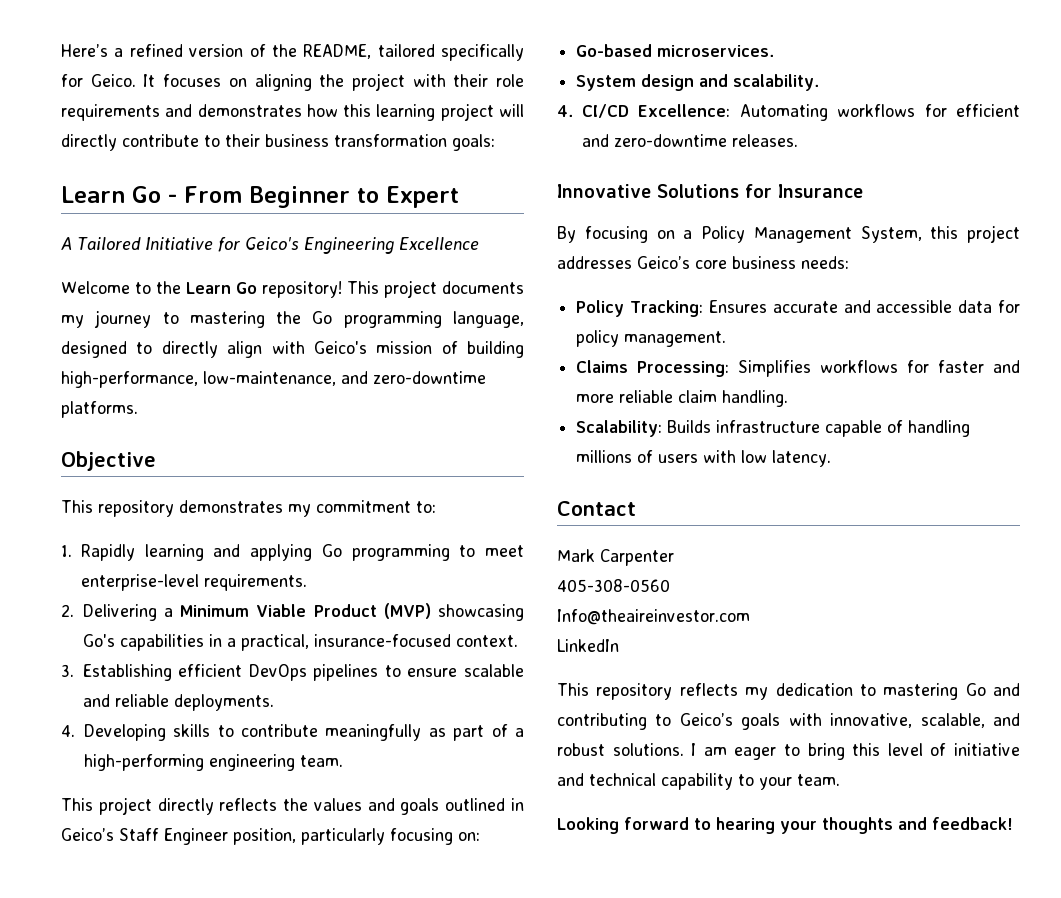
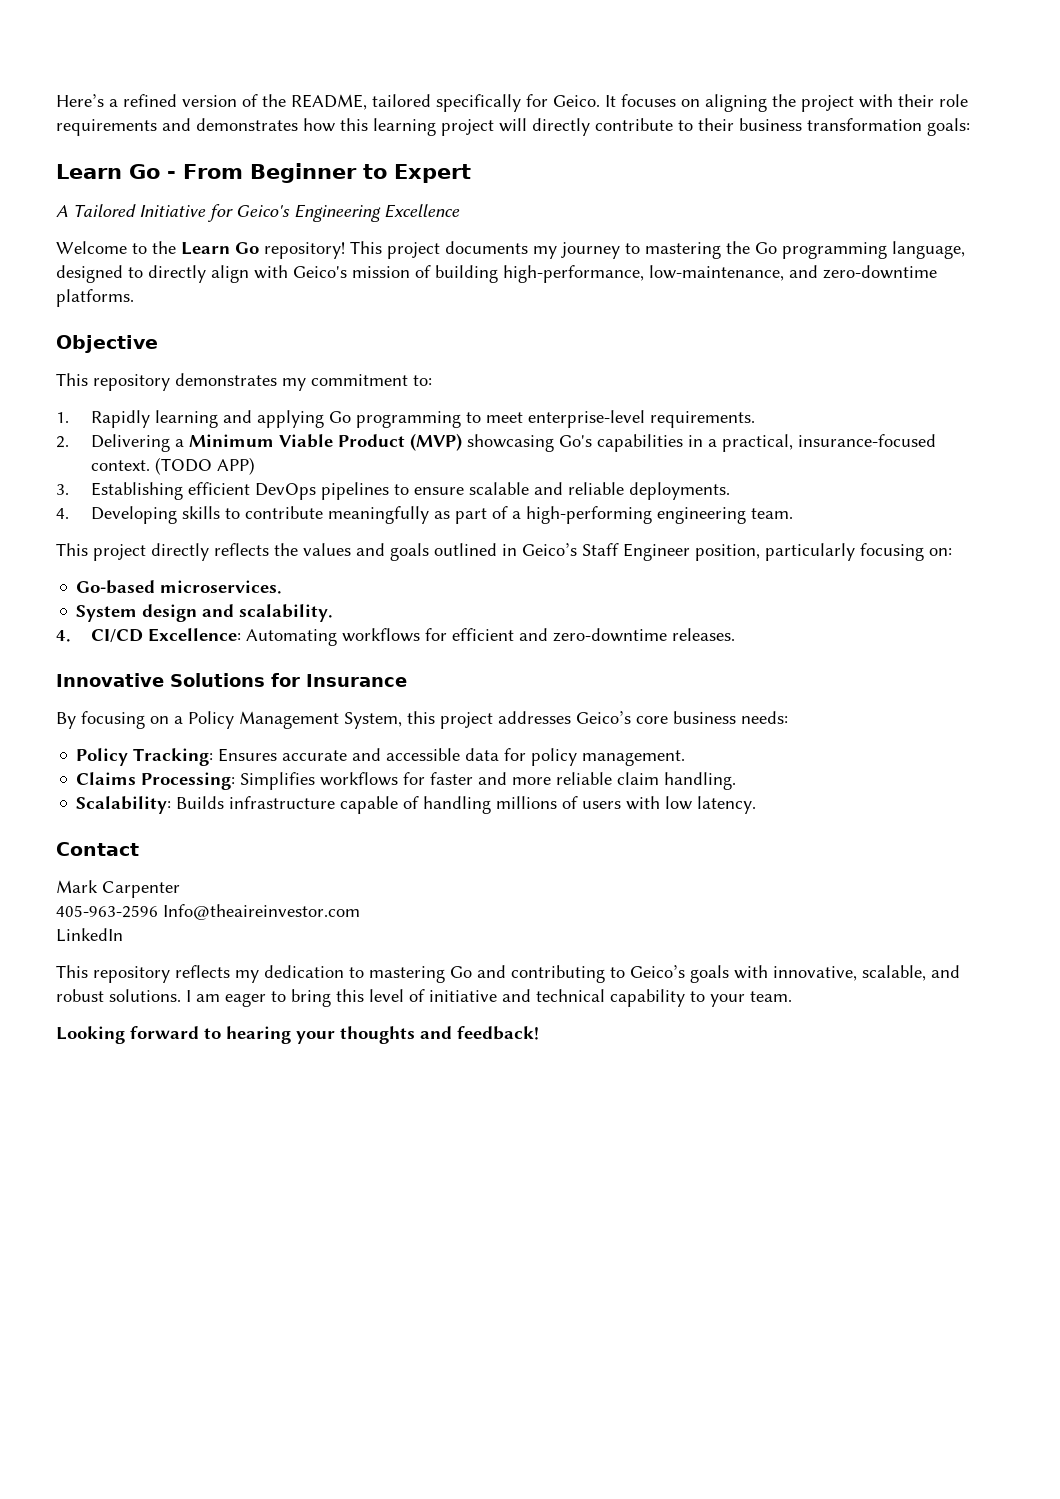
(518, 641) none -> [154,457,255,475] (TODO APP)
[557,579,670,592] 405-308-0560 // -> [56,905,158,918] 405-963-2596

